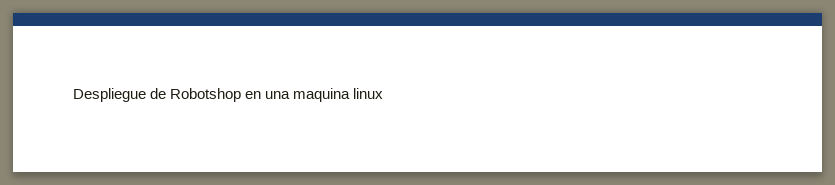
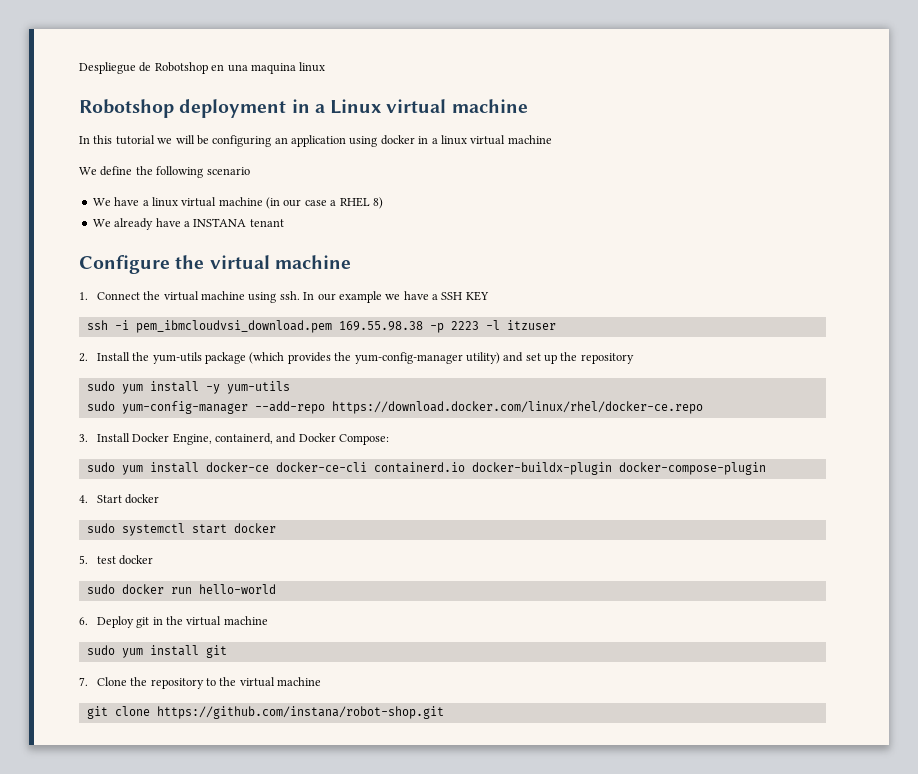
(384, 93) none -> [79,99,528,118] [79,135,552,147] [79,166,250,178] [92,197,383,209] [92,218,284,230] [79,255,351,274] [79,291,489,303] [86,320,556,333] [79,352,634,364] [86,381,290,394] [86,401,703,414] [79,433,390,445] [86,462,766,475] [79,494,160,504] [86,523,276,536] [79,555,154,565] [86,584,276,594] [79,616,268,628] [86,645,227,658] [79,677,322,689] [86,706,444,719] // Robotshop deployment in a Linux virtual machine // In this tutorial we will be configuring an application using docker in a linux virtual machine // We define the following scenario // We have a linux virtual machine (in our case a RHEL 8) // We already have a INSTANA tenant // Configure the virtual machine // 1. Connect the virtual machine using ssh. In our example we have a SSH KEY // ssh -i pem_ibmcloudvsi_download.pem 169.55.98.38 -p 2223 -l itzuser // 2. Install the yum-utils package (which provides the yum-config-manager utility) and set up the repository // sudo yum install -y yum-utils // sudo yum-config-manager --add-repo https://download.docker.com/linux/rhel/docker-ce.repo // 3. Install Docker Engine, containerd, and Docker Compose: // sudo yum install docker-ce docker-ce-cli containerd.io docker-buildx-plugin docker-compose-plugin // 4. Start docker // sudo systemctl start docker // 5. test docker // sudo docker run hello-world // 6. Deploy git in the virtual machine // sudo yum install git // 7. Clone the repository to the virtual machine // git clone https://github.com/instana/robot-shop.git

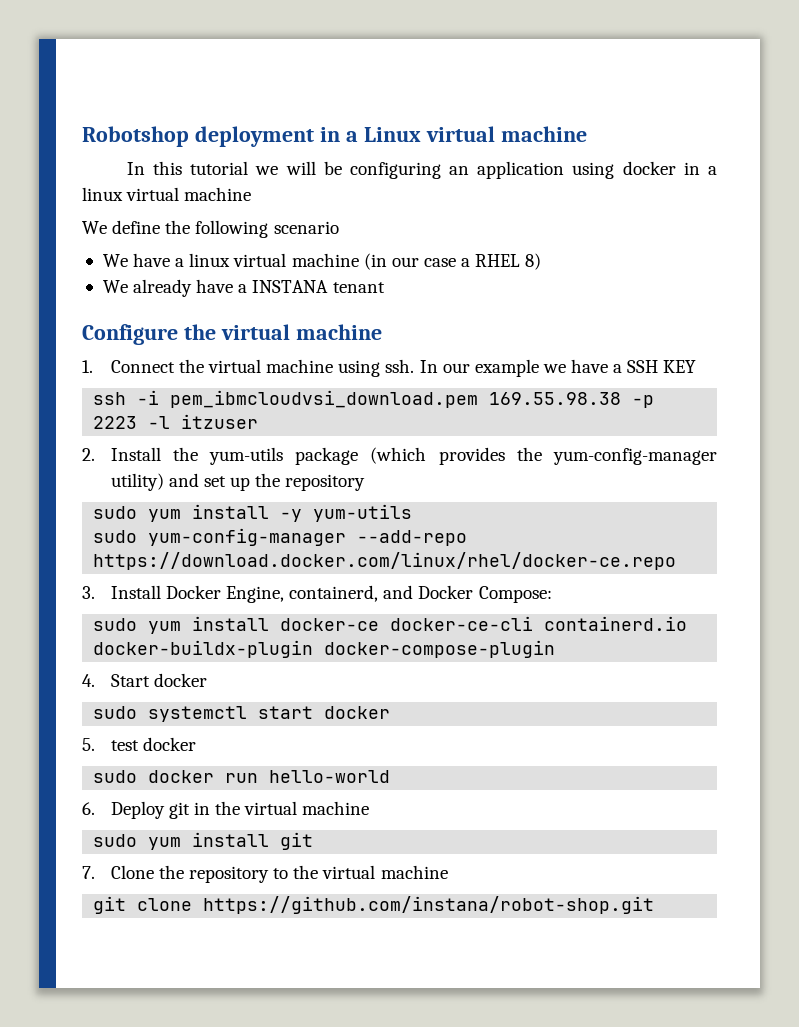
[79,62,326,74] Despliegue de Robotshop en una maquina linux // -> (82, 136) none

